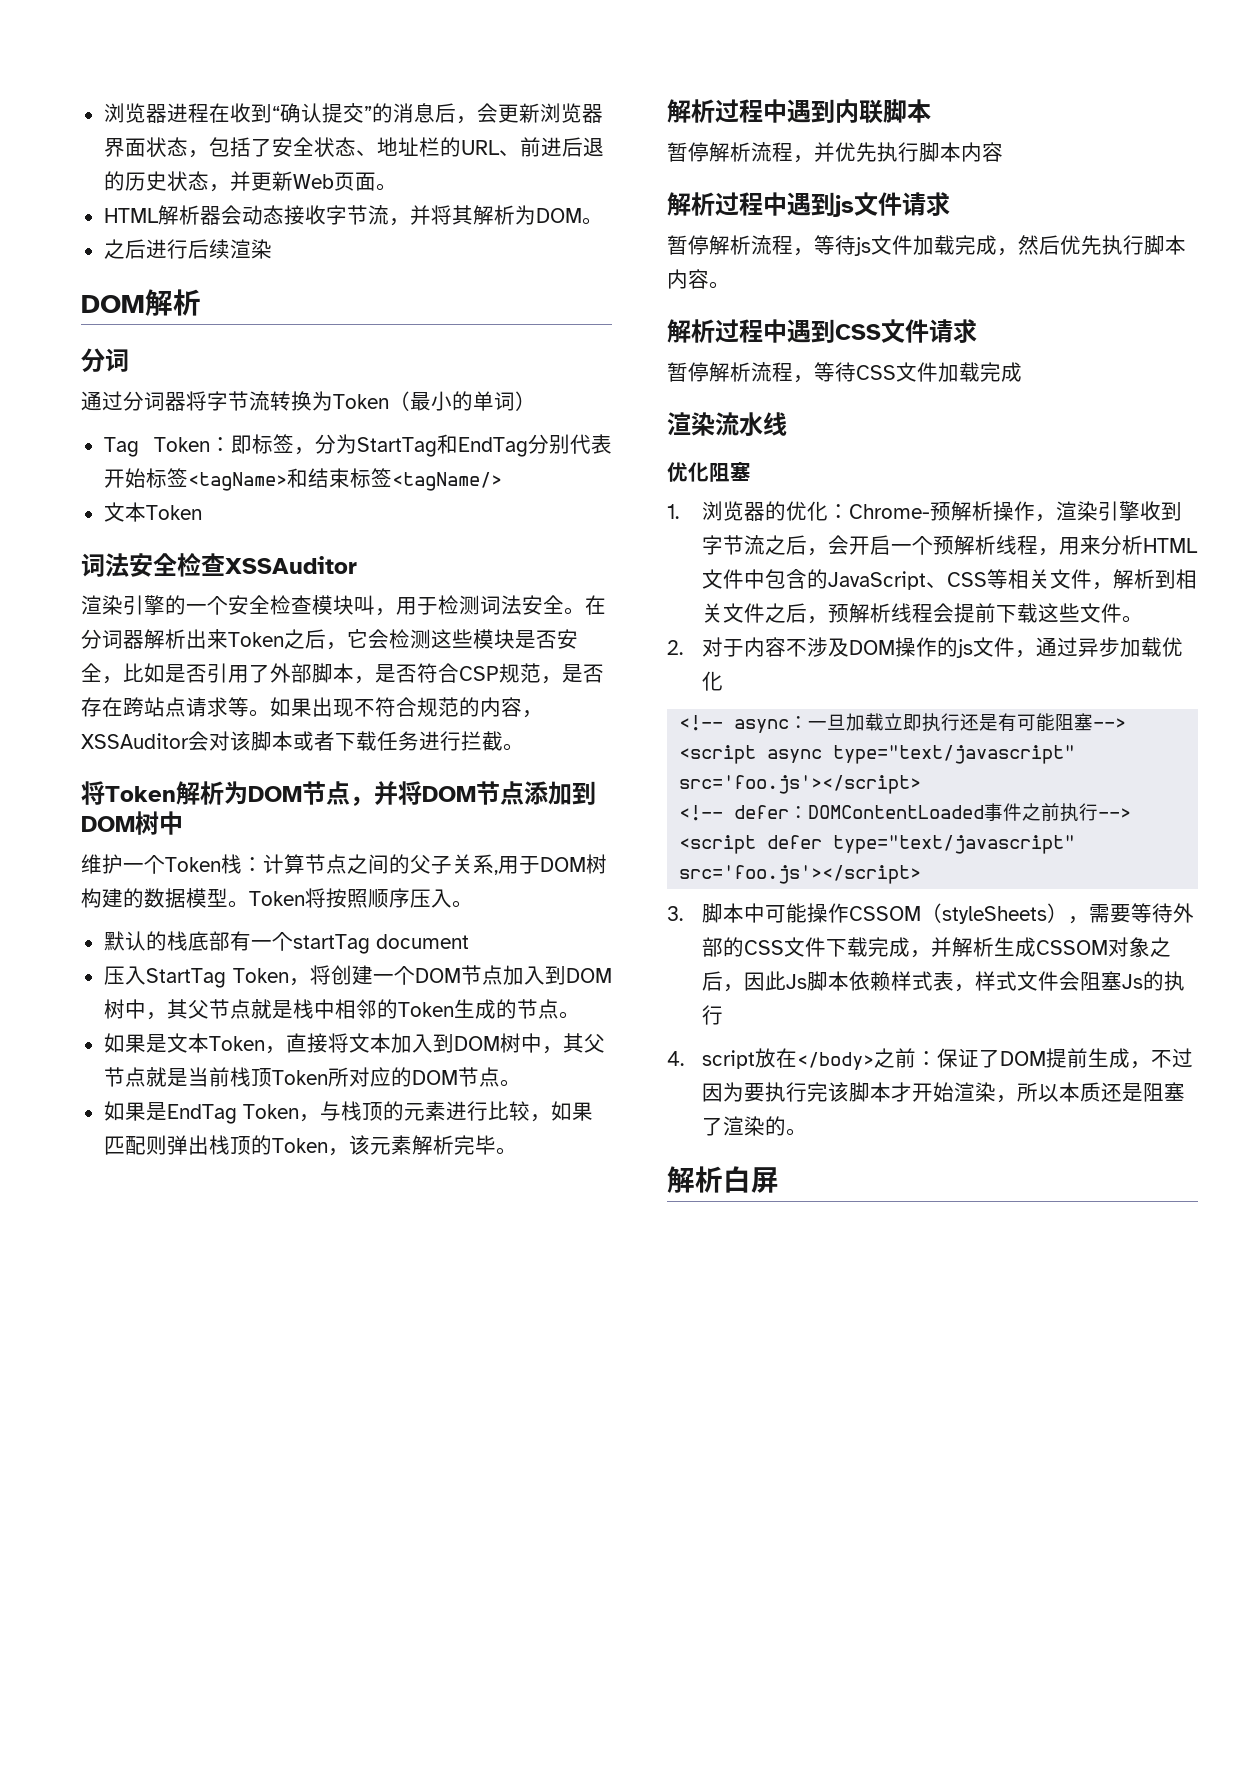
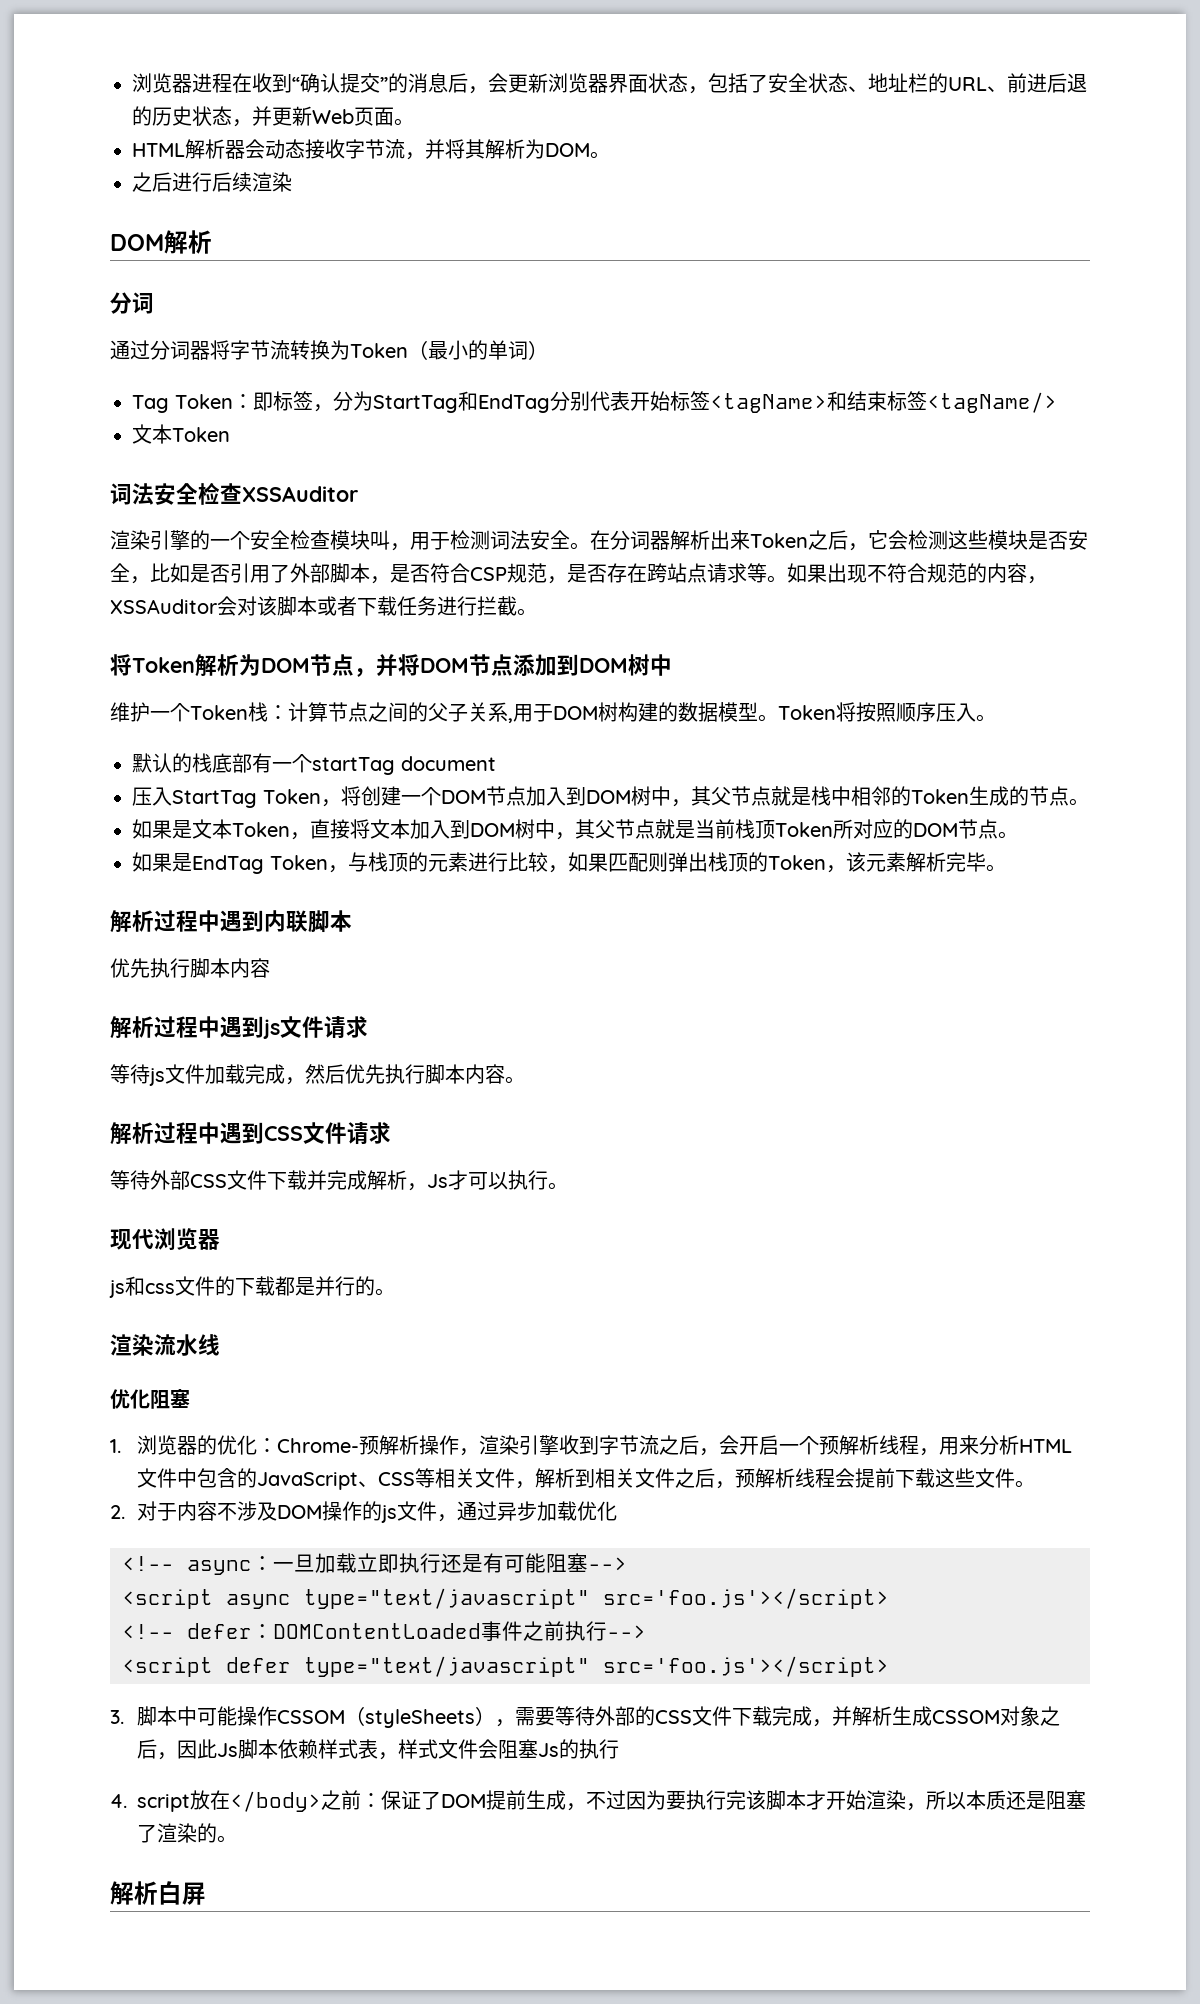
[667,142,835,163] 暂停解析流程，并 -> (352, 921) none
[667,235,814,256] 暂停解析流程， -> (368, 1027) none
[667,362,1022,383] 暂停解析流程，等待CSS文件加载完成 -> [110,1170,568,1191] [110,1228,220,1251] [109,1276,395,1298] 等待外部CSS文件下载并完成解析，Js才可以执行。 // 现代浏览器 // js和css文件的下载都是并行的。

